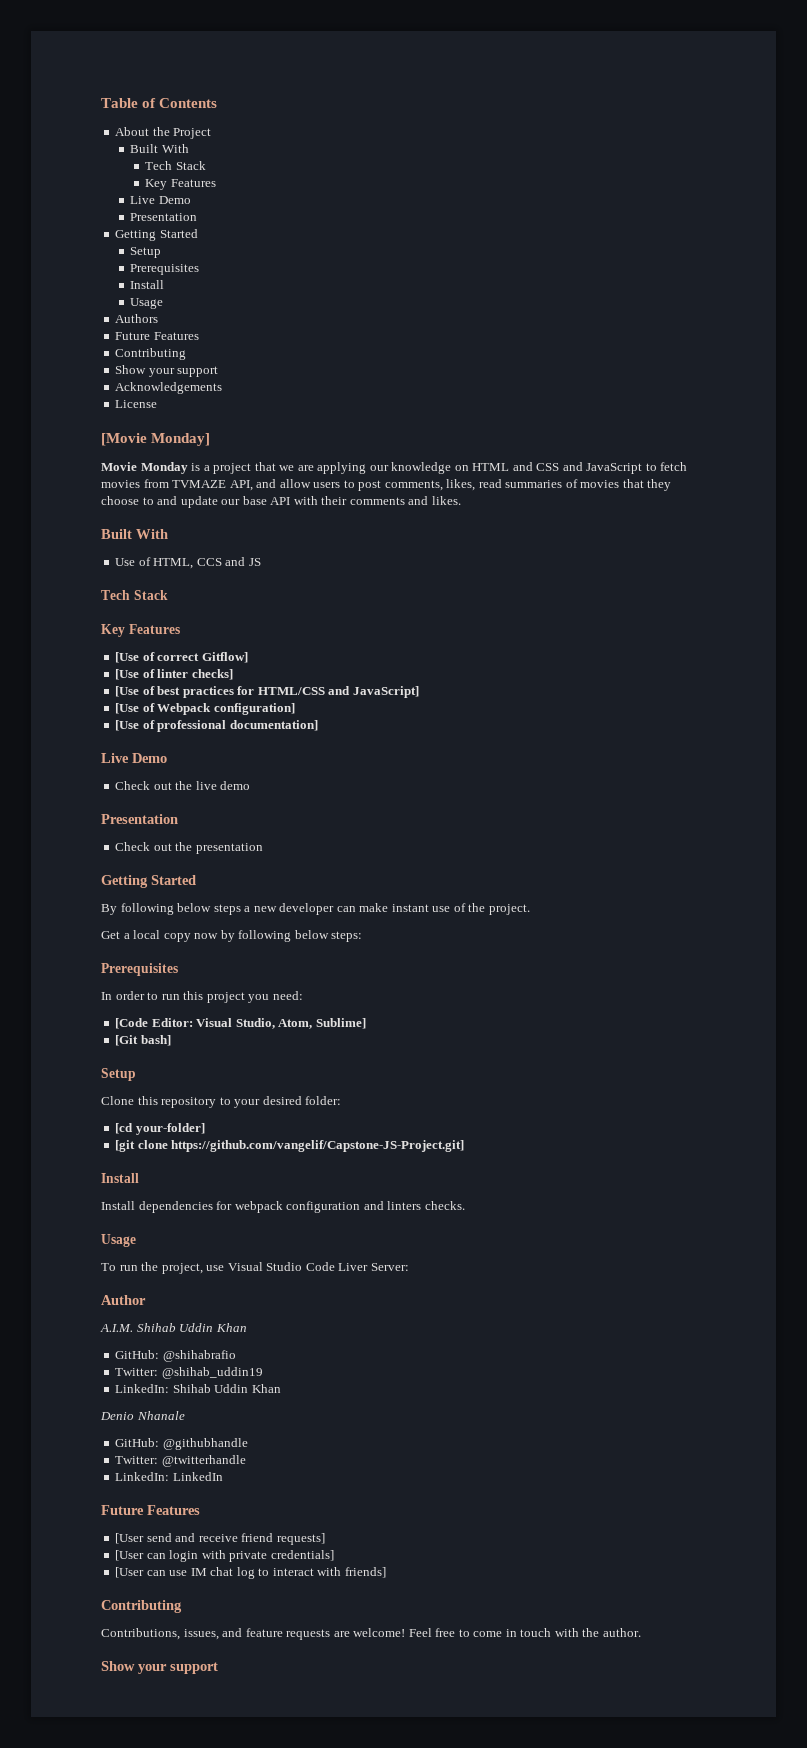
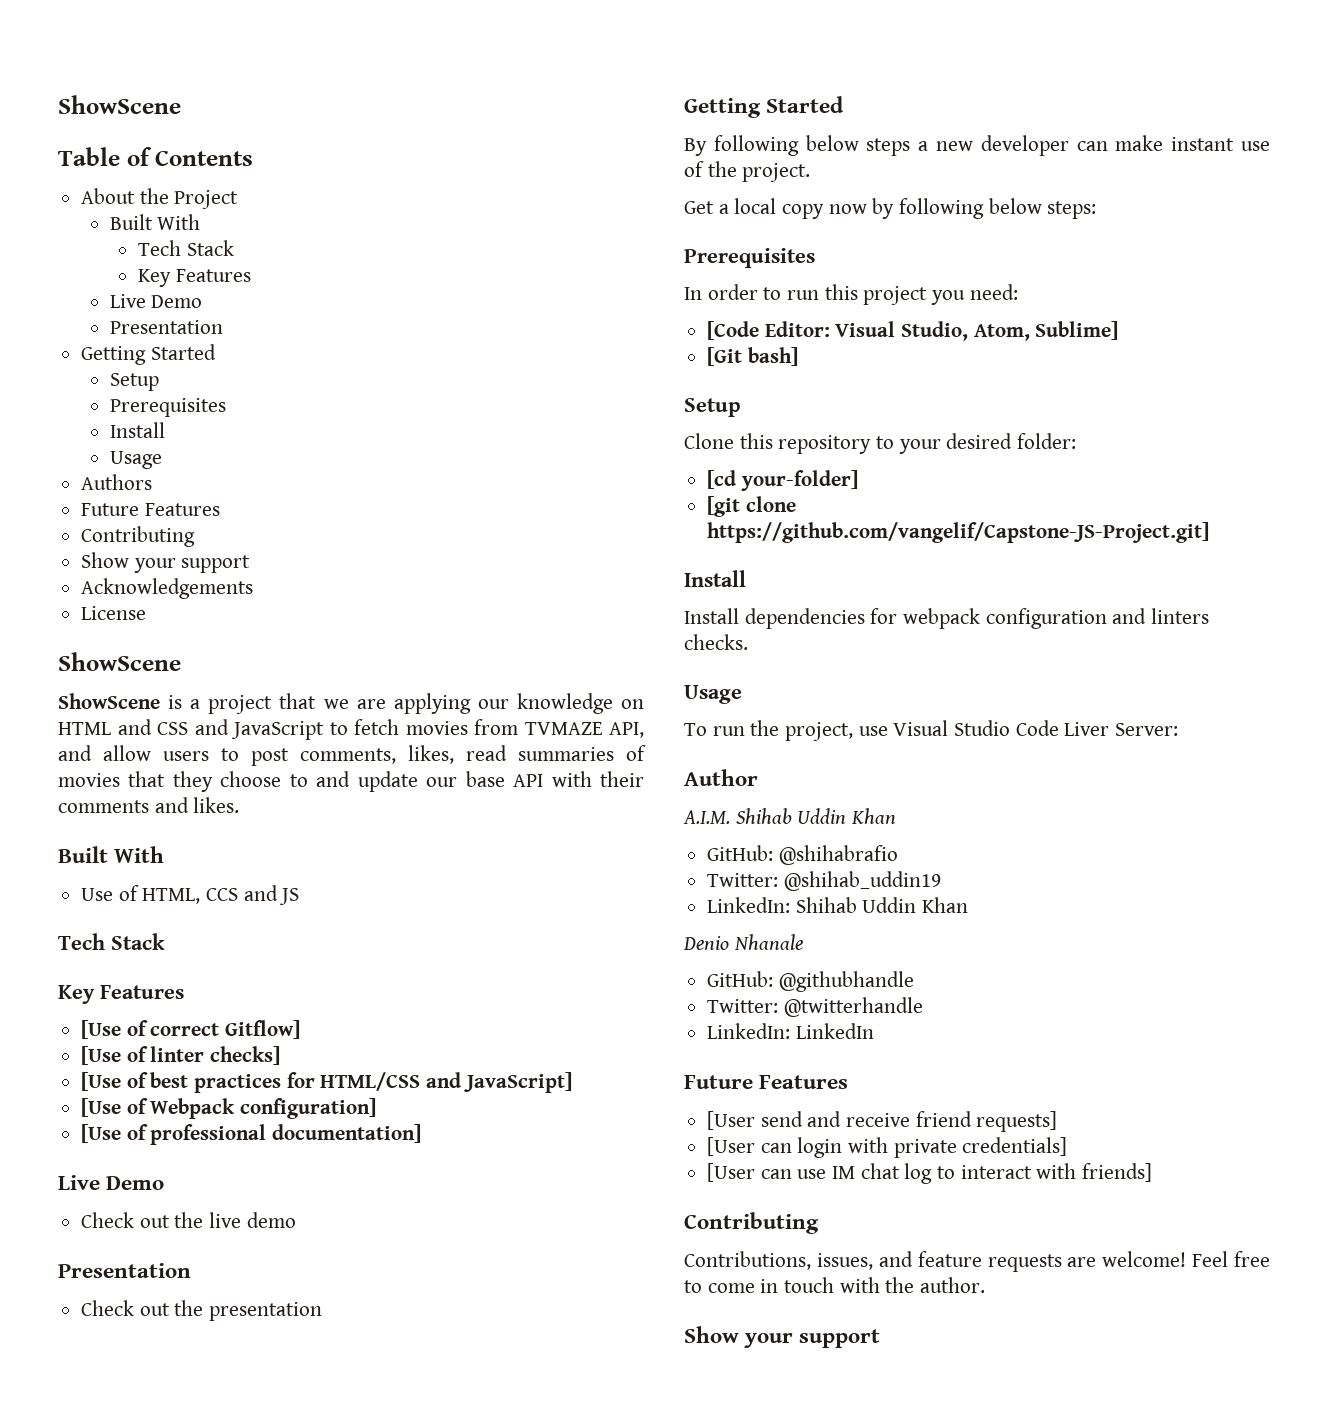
(101, 103) none -> [58,95,181,114] ShowScene //
[101,433,211,446] [101,462,188,474] [Movie Monday] // Movie Monday -> [58,652,181,671] [58,693,160,709] ShowScene // ShowScene

